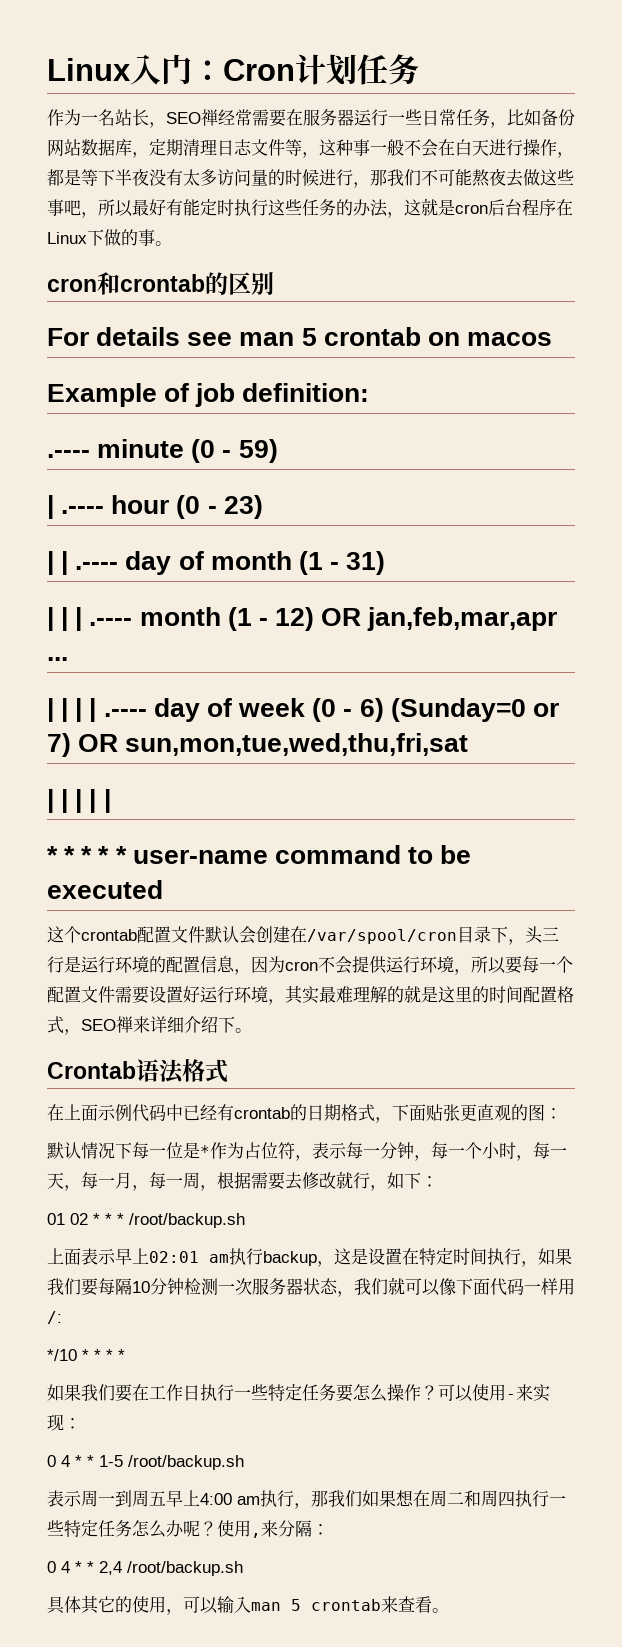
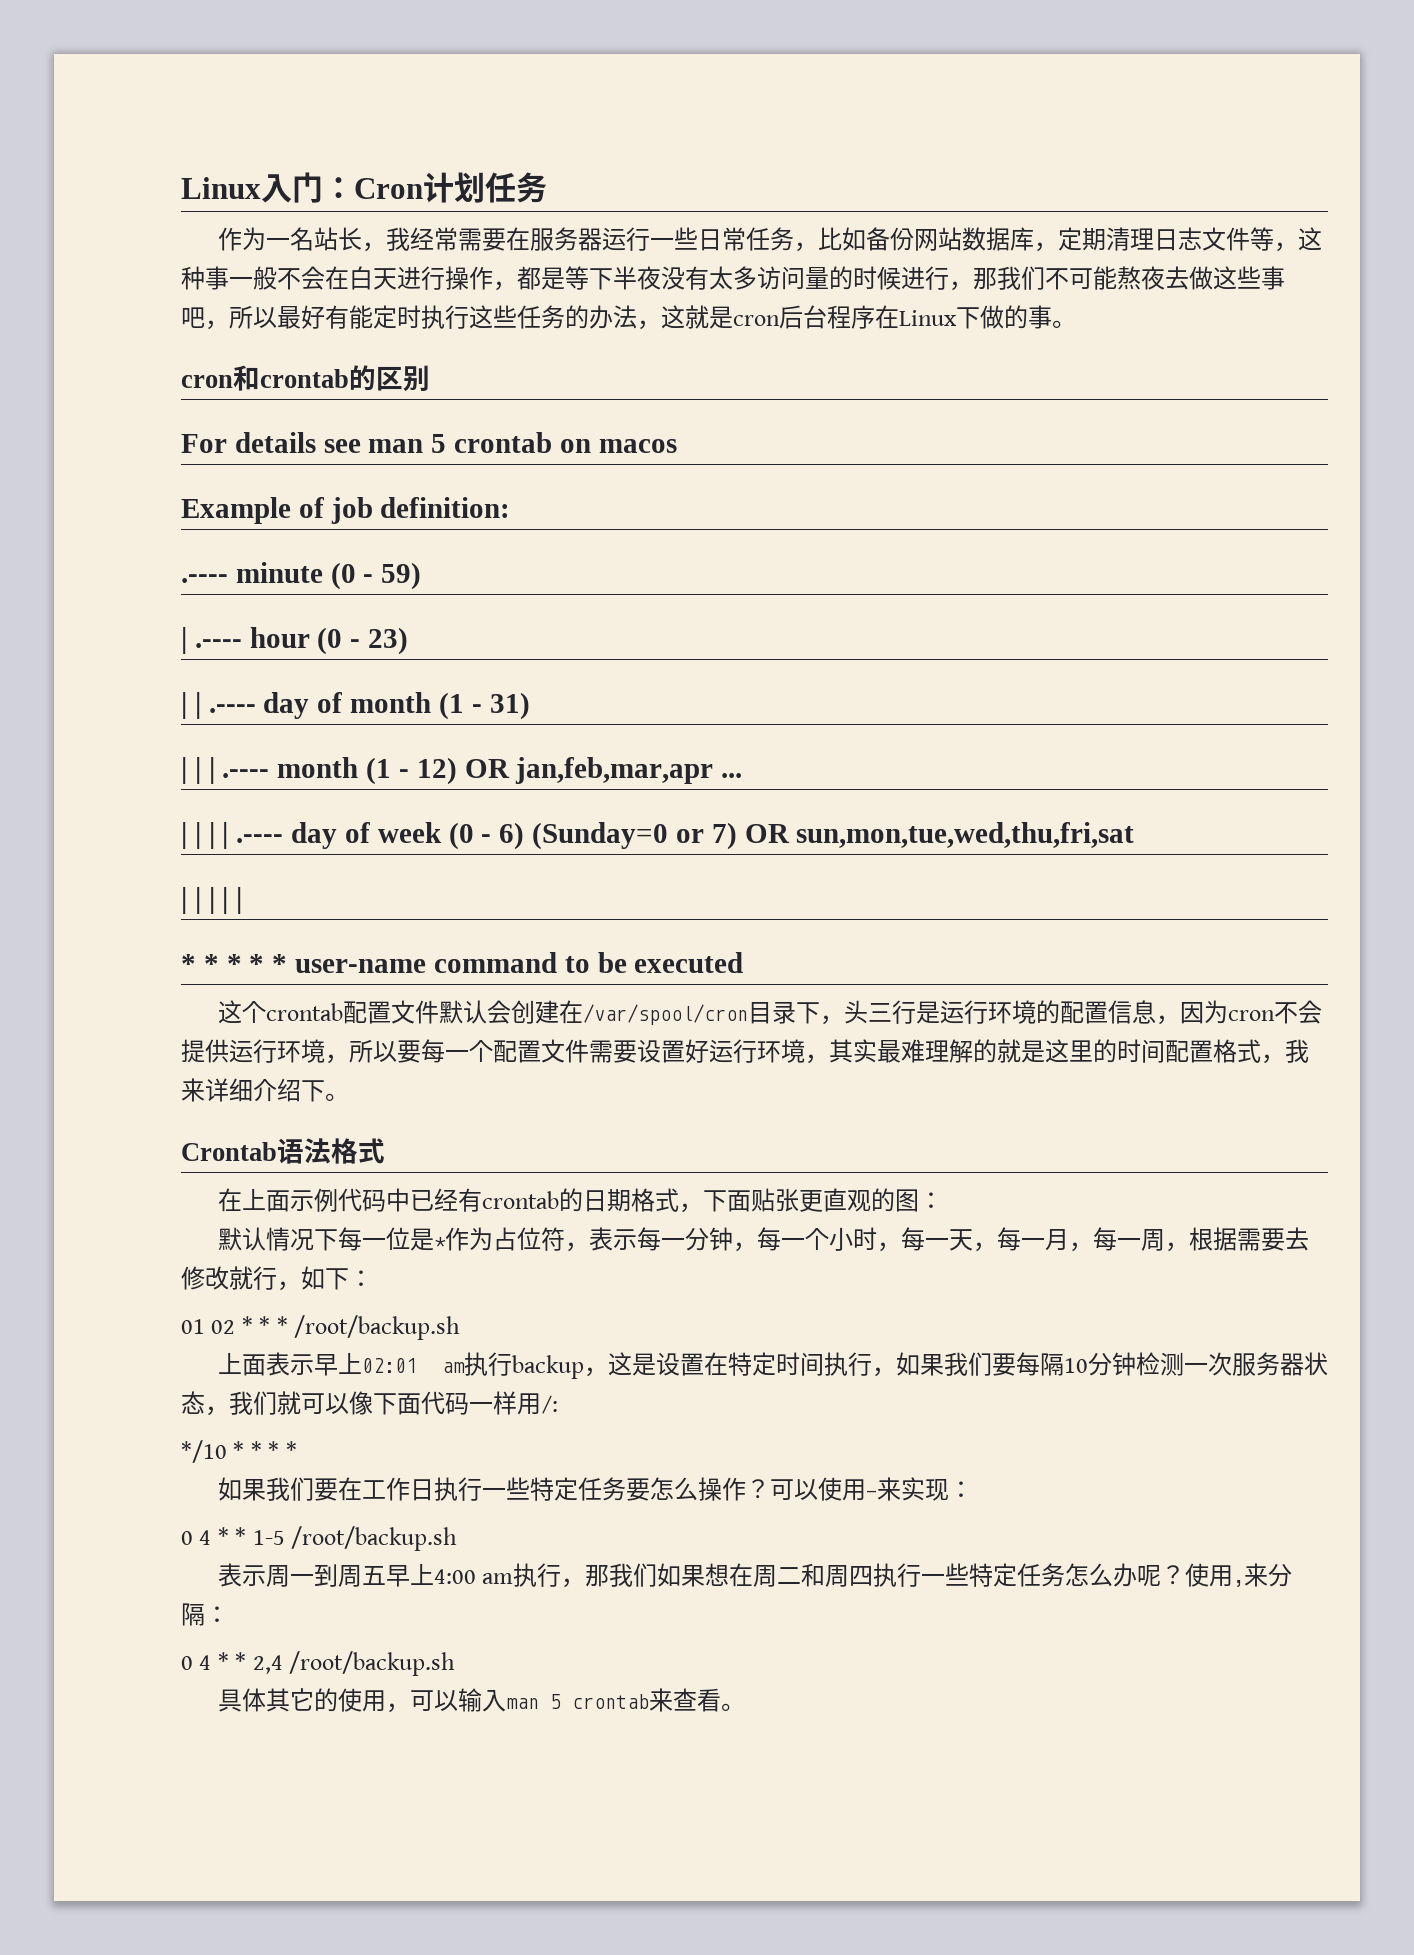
[166,109,218,126] SEO禅 -> [385,227,410,251] 我
[81,1016,133,1033] SEO禅 -> [1285,1039,1309,1063] 我

